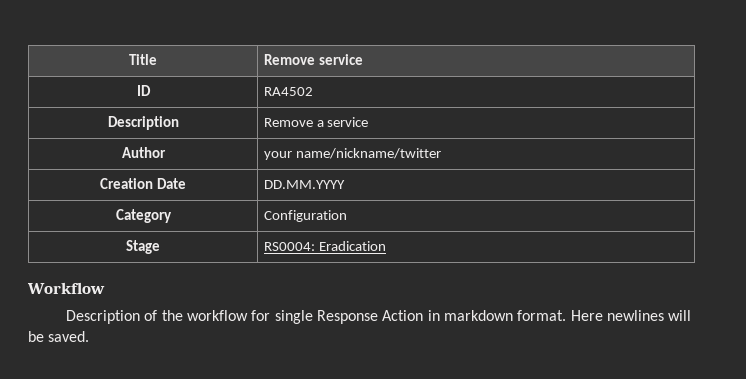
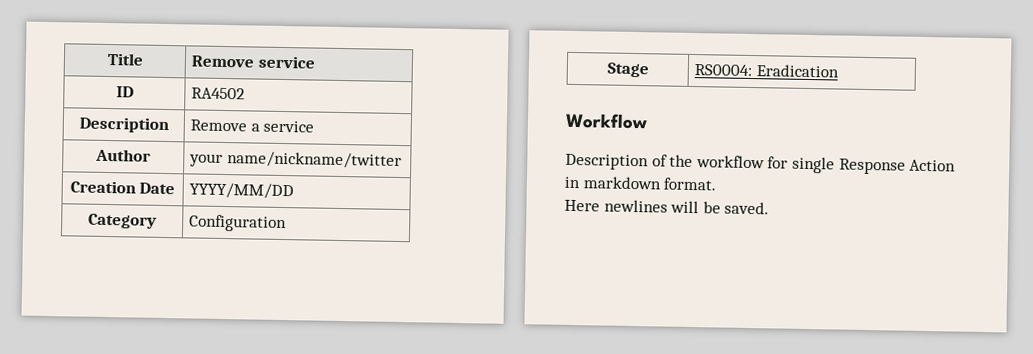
[263,180,345,189] DD.MM.YYYY -> [189,182,295,200] YYYY/MM/DD
(567, 315) none -> (718, 184) //

